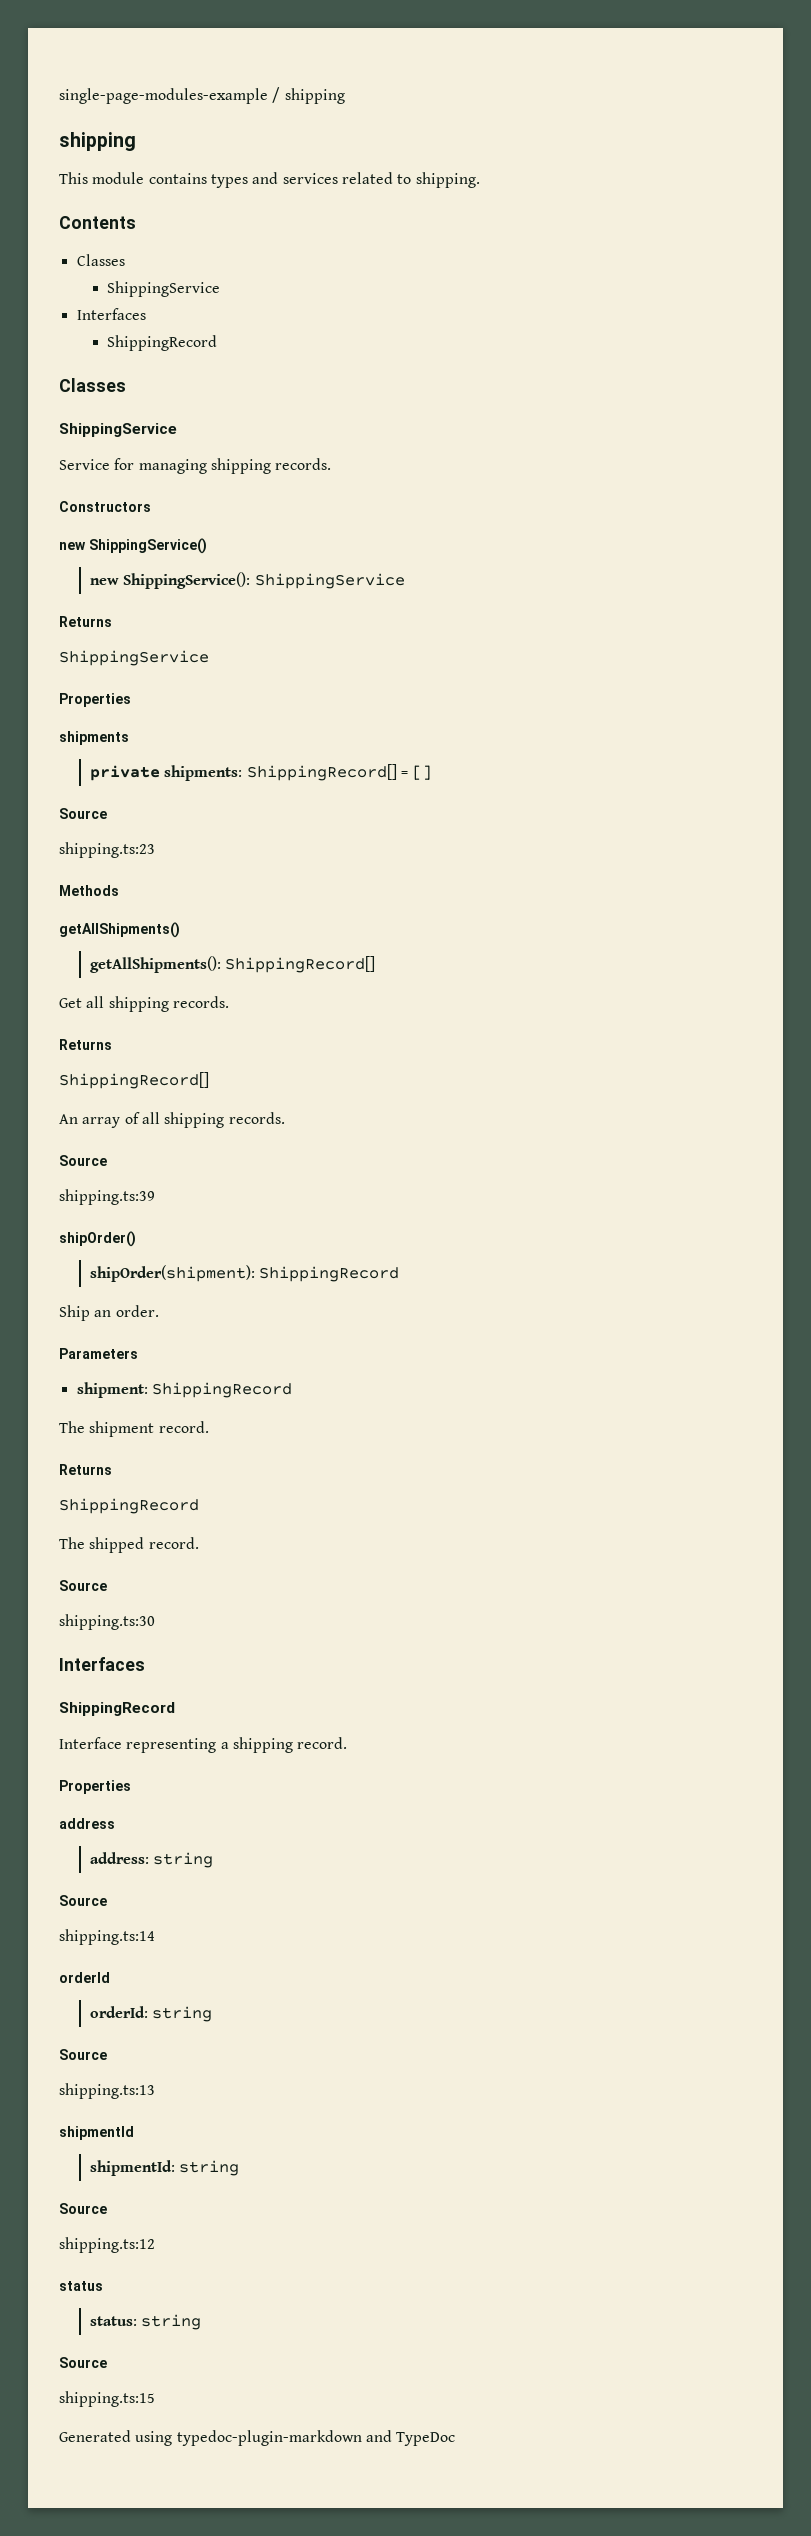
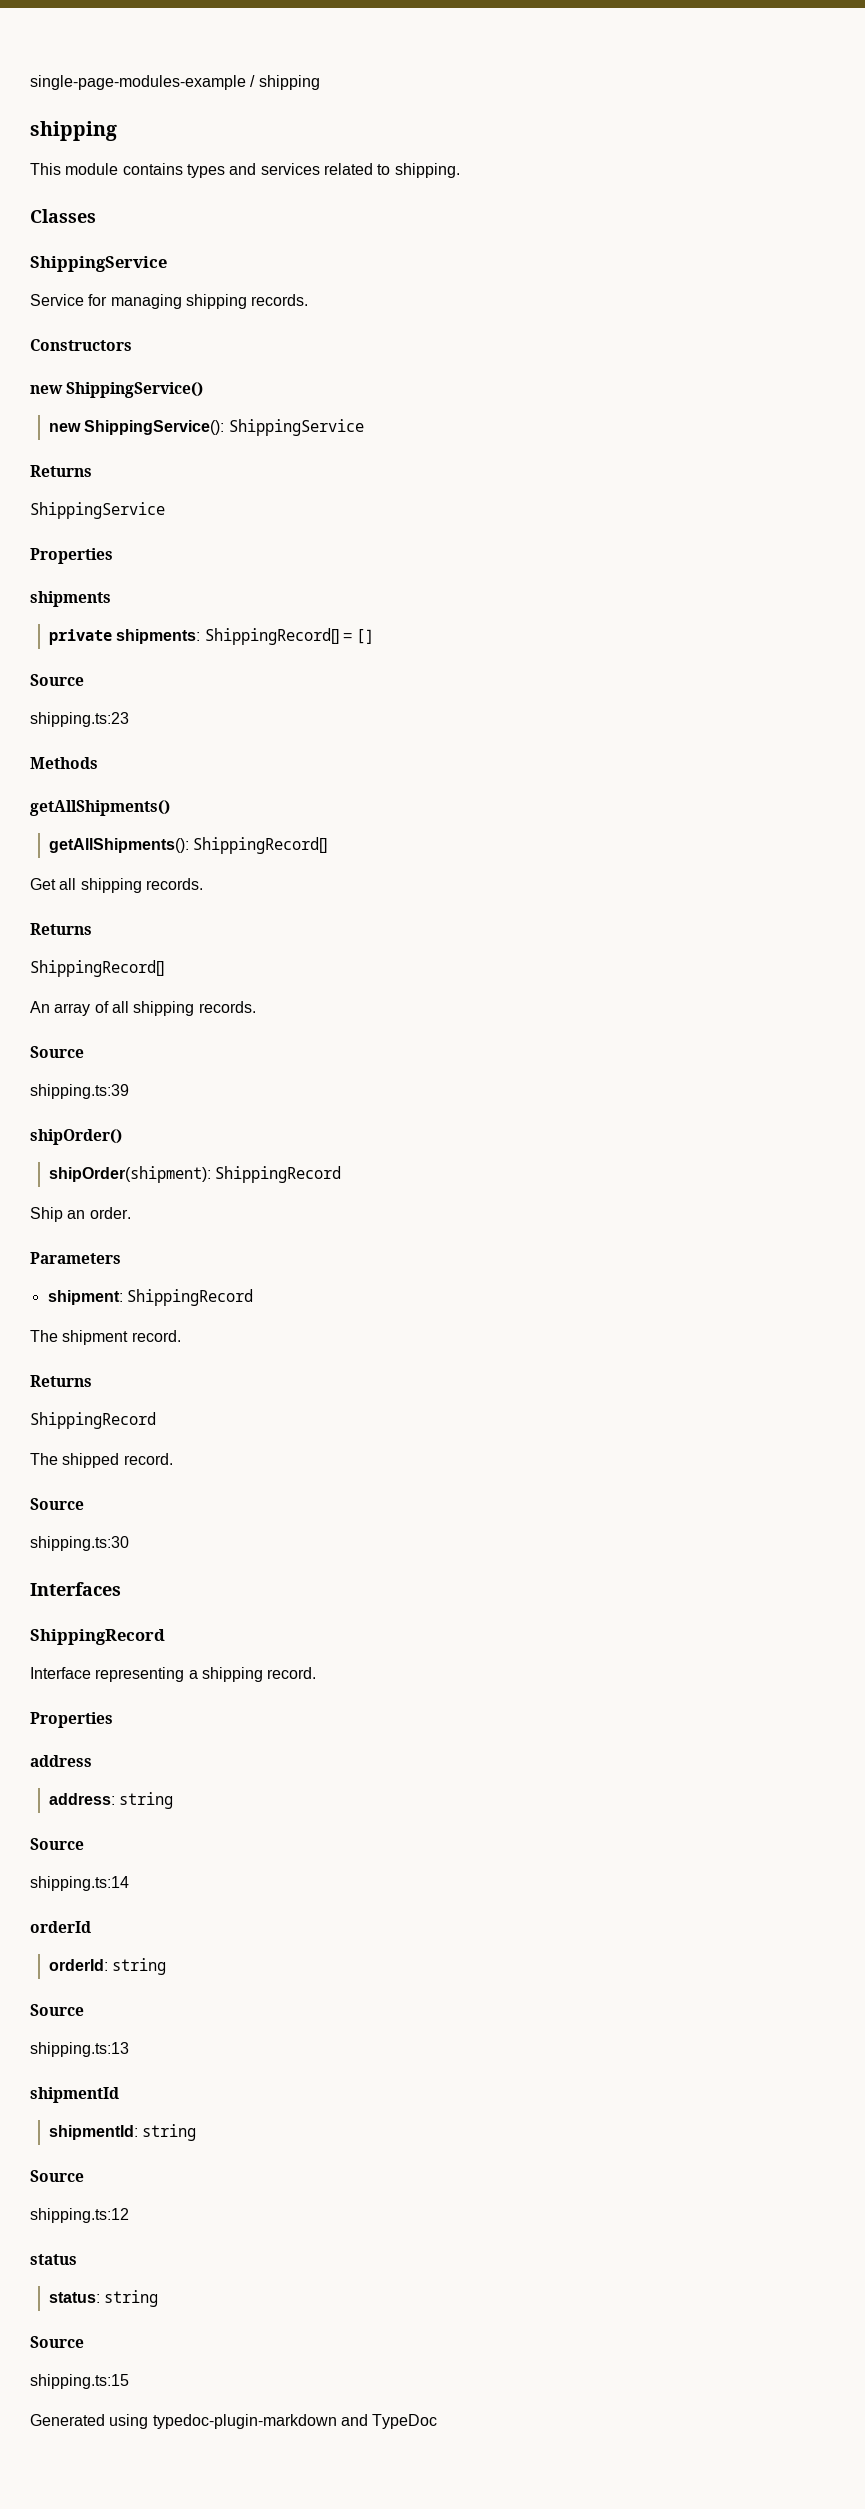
[59,216,136,229] [76,254,125,266] [107,281,221,297] [76,308,146,320] [107,335,218,351] // Contents // Classes // ShippingService // Interfaces // ShippingRecord -> (460, 170) none

